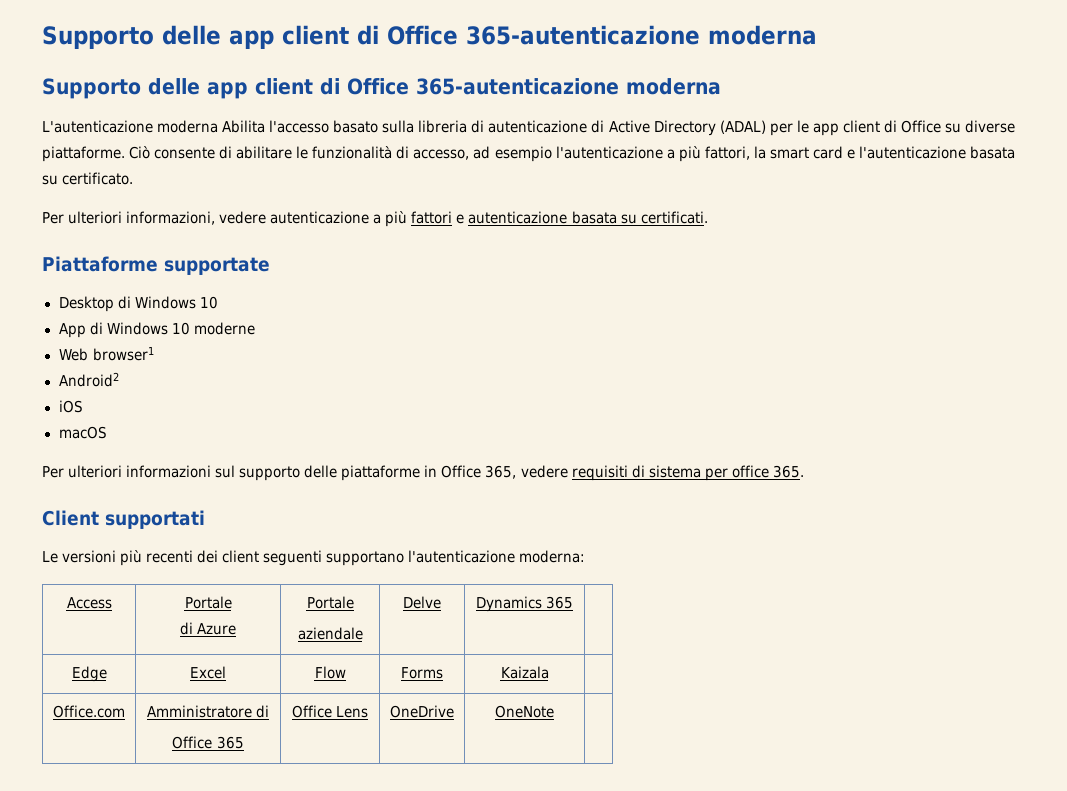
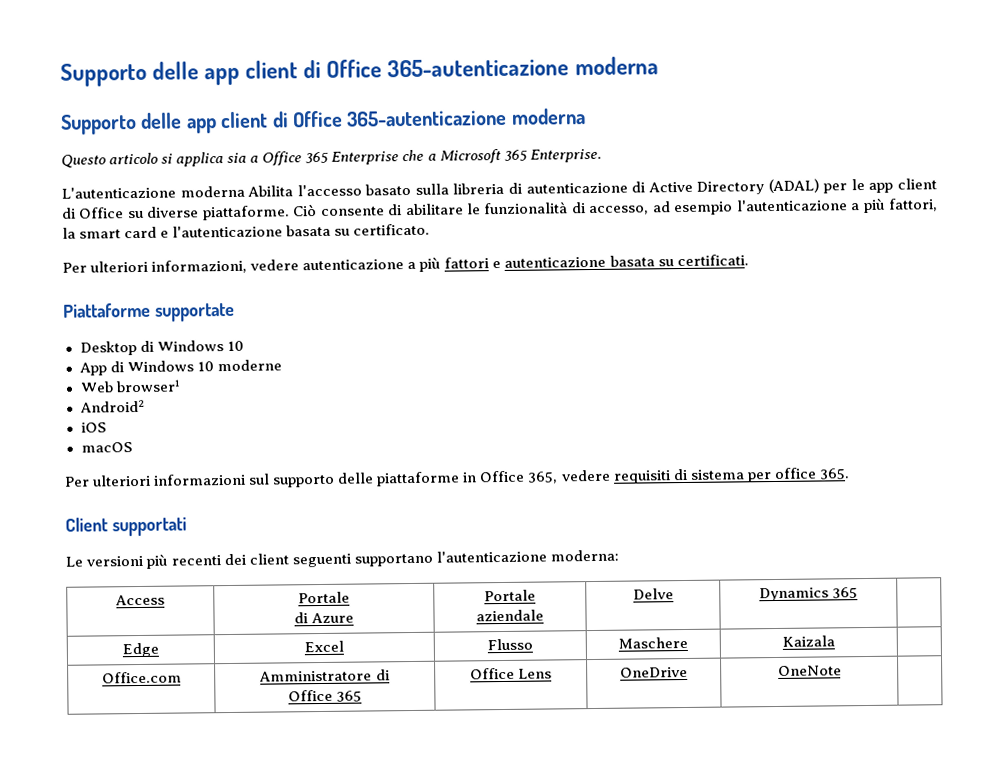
(721, 86) none -> [61,148,602,168] // Questo articolo si applica sia a Office 365 Enterprise che a Microsoft 365 Enterprise.
[314,666,346,679] [401,667,443,679] Flow | Forms -> [487,638,533,651] [618,636,689,649] Flusso | Maschere

